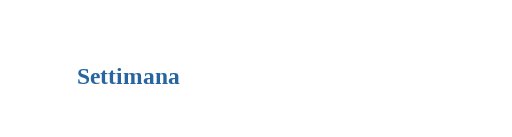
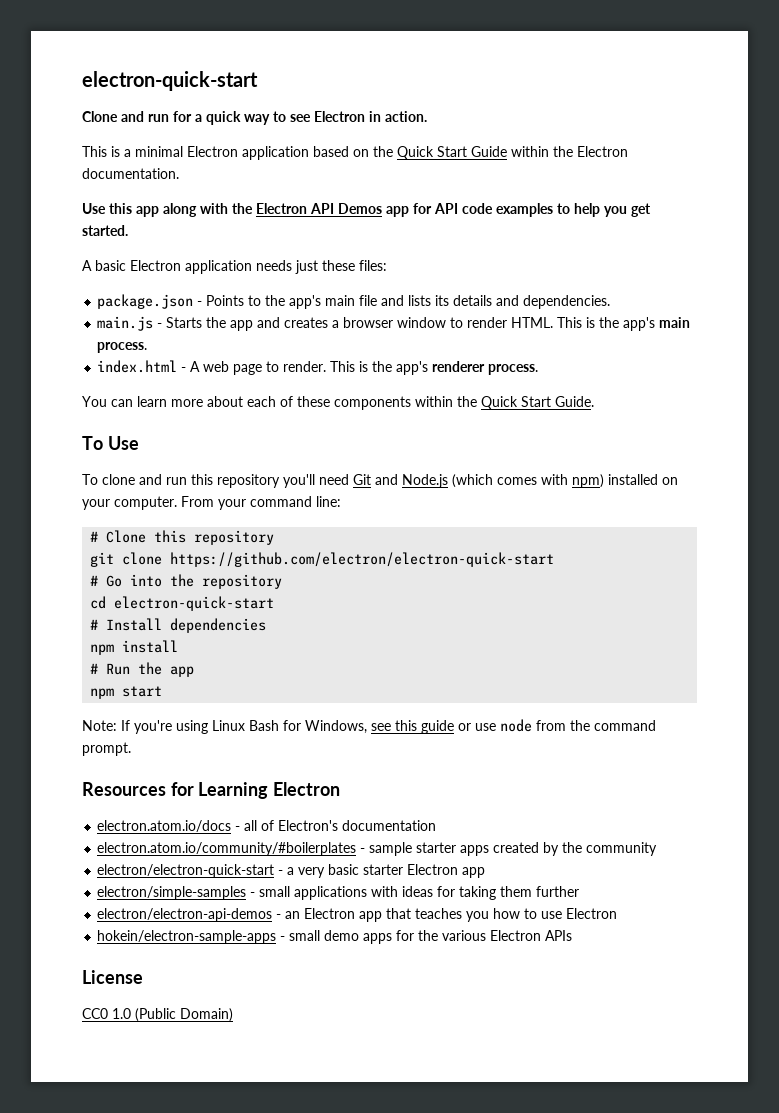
[77,68,180,84] Settimana -> [82,71,258,91] [82,111,427,125] [82,146,628,160] [82,168,179,179] [82,203,651,217] [82,225,128,236] [82,260,387,274] [97,294,611,309] [97,316,691,331] [97,342,148,353] [97,360,539,375] [82,396,594,410] [82,436,139,450] [82,474,678,488] [82,496,341,510] [90,530,275,545] [90,552,555,567] [90,574,283,589] [90,596,275,611] [90,618,267,633] [90,640,179,655] [90,662,195,677] [90,686,163,699] [82,719,656,734] [82,742,131,756] [82,782,341,799] [97,820,437,832] [97,842,658,856] [97,864,486,878] [97,886,580,900] [97,908,618,922] [97,930,573,944] [82,970,143,984] [82,1008,233,1022] electron-quick-start // Clone and run for a quick way to see Electron in action. // This is a minimal Electron application based on the Quick Start Guide within the Electron documentation. // Use this app along with the Electron API Demos app for API code examples to help you get started. // A basic Electron application needs just these files: // package.json - Points to the app's main file and lists its details and dependencies. // main.js - Starts the app and creates a browser window to render HTML. This is the app's main process. // index.html - A web page to render. This is the app's renderer process. // You can learn more about each of these components within the Quick Start Guide. // To Use // To clone and run this repository you'll need Git and Node.js (which comes with npm) installed on your computer. From your command line: // # Clone this repository // git clone https://github.com/electron/electron-quick-start // # Go into the repository // cd electron-quick-start // # Install dependencies // npm install // # Run the app // npm start // Note: If you're using Linux Bash for Windows, see this guide or use node from the command prompt. // Resources for Learning Electron // electron.atom.io/docs - all of Electron's documentation // electron.atom.io/community/#boilerplates - sample starter apps created by the community // electron/electron-quick-start - a very basic starter Electron app // electron/simple-samples - small applications with ideas for taking them further // electron/electron-api-demos - an Electron app that teaches you how to use Electron // hokein/electron-sample-apps - small demo apps for the various Electron APIs // License // CC0 1.0 (Public Domain)

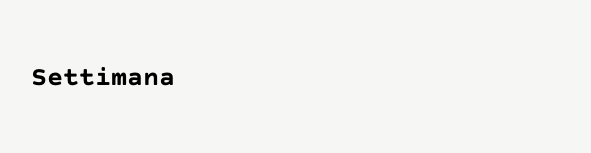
[82,71,258,91] [82,111,427,125] [82,146,628,160] [82,168,179,179] [82,203,651,217] [82,225,128,236] [82,260,387,274] [97,294,611,309] [97,316,691,331] [97,342,148,353] [97,360,539,375] [82,396,594,410] [82,436,139,450] [82,474,678,488] [82,496,341,510] [90,530,275,545] [90,552,555,567] [90,574,283,589] [90,596,275,611] [90,618,267,633] [90,640,179,655] [90,662,195,677] [90,686,163,699] [82,719,656,734] [82,742,131,756] [82,782,341,799] [97,820,437,832] [97,842,658,856] [97,864,486,878] [97,886,580,900] [97,908,618,922] [97,930,573,944] [82,970,143,984] [82,1008,233,1022] electron-quick-start // Clone and run for a quick way to see Electron in action. // This is a minimal Electron application based on the Quick Start Guide within the Electron documentation. // Use this app along with the Electron API Demos app for API code examples to help you get started. // A basic Electron application needs just these files: // package.json - Points to the app's main file and lists its details and dependencies. // main.js - Starts the app and creates a browser window to render HTML. This is the app's main process. // index.html - A web page to render. This is the app's renderer process. // You can learn more about each of these components within the Quick Start Guide. // To Use // To clone and run this repository you'll need Git and Node.js (which comes with npm) installed on your computer. From your command line: // # Clone this repository // git clone https://github.com/electron/electron-quick-start // # Go into the repository // cd electron-quick-start // # Install dependencies // npm install // # Run the app // npm start // Note: If you're using Linux Bash for Windows, see this guide or use node from the command prompt. // Resources for Learning Electron // electron.atom.io/docs - all of Electron's documentation // electron.atom.io/community/#boilerplates - sample starter apps created by the community // electron/electron-quick-start - a very basic starter Electron app // electron/simple-samples - small applications with ideas for taking them further // electron/electron-api-demos - an Electron app that teaches you how to use Electron // hokein/electron-sample-apps - small demo apps for the various Electron APIs // License // CC0 1.0 (Public Domain) -> [31,67,175,86] Settimana

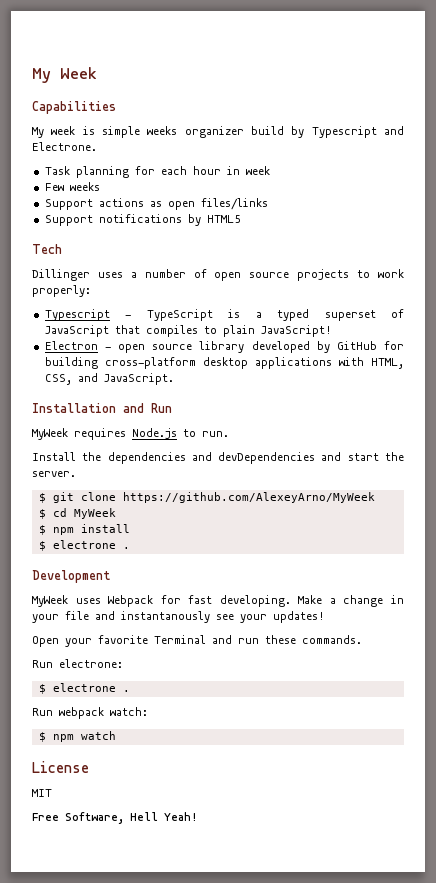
[31,67,175,86] Settimana -> [32,67,97,83] [32,101,116,114] [32,126,404,138] [32,142,97,151] [44,166,270,178] [44,182,100,191] [44,198,268,210] [44,214,240,226] [32,244,62,254] [32,269,405,281] [32,285,91,297] [44,309,405,321] [44,325,332,337] [44,341,404,353] [44,357,404,369] [44,373,174,385] [32,403,172,413] [32,428,229,440] [32,452,404,464] [32,471,76,477] [38,492,375,503] [38,508,116,519] [38,524,130,535] [38,540,130,551] [32,570,110,583] [32,595,404,607] [32,611,325,623] [32,635,362,647] [32,659,123,668] [38,683,130,694] [32,707,148,719] [38,731,116,742] [32,761,89,773] [32,789,52,797] [32,812,198,824] My Week // Сapabilities // My week is simple weeks organizer build by Typescript and Electrone. // Task planning for each hour in week // Few weeks // Support actions as open files/links // Support notifications by HTML5 // Tech // Dillinger uses a number of open source projects to work properly: // Typescript - TypeScript is a typed superset of JavaScript that compiles to plain JavaScript! // Electron - open source library developed by GitHub for building cross-platform desktop applications with HTML, CSS, and JavaScript. // Installation and Run // MyWeek requires Node.js to run. // Install the dependencies and devDependencies and start the server. // $ git clone https://github.com/AlexeyArno/MyWeek // $ cd MyWeek // $ npm install // $ electrone . // Development // MyWeek uses Webpack for fast developing. Make a change in your file and instantanously see your updates! // Open your favorite Terminal and run these commands. // Run electrone: // $ electrone . // Run webpack watch: // $ npm watch // License // MIT // Free Software, Hell Yeah!

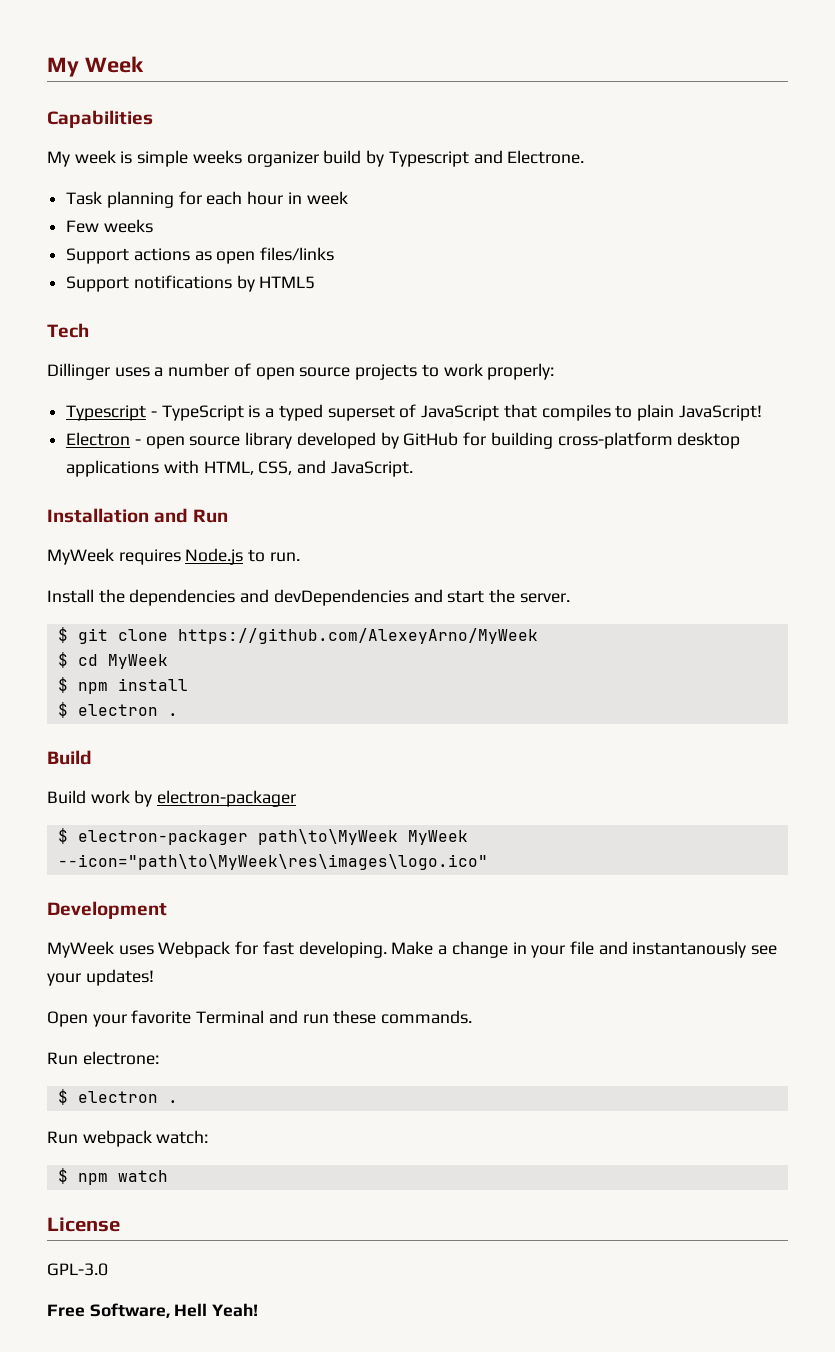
[52,540,130,549] electrone . -> [77,704,178,716] [47,750,92,765] [47,790,297,807] [57,828,468,845] [57,854,488,870] electron . // Build // Build work by electron-packager // $ electron-packager path\to\MyWeek MyWeek --icon="path\to\MyWeek\res\images\logo.ico"
[52,683,116,692] electrone -> [77,1091,158,1103] electron
[32,789,52,797] MIT -> [47,1263,108,1276] GPL-3.0

